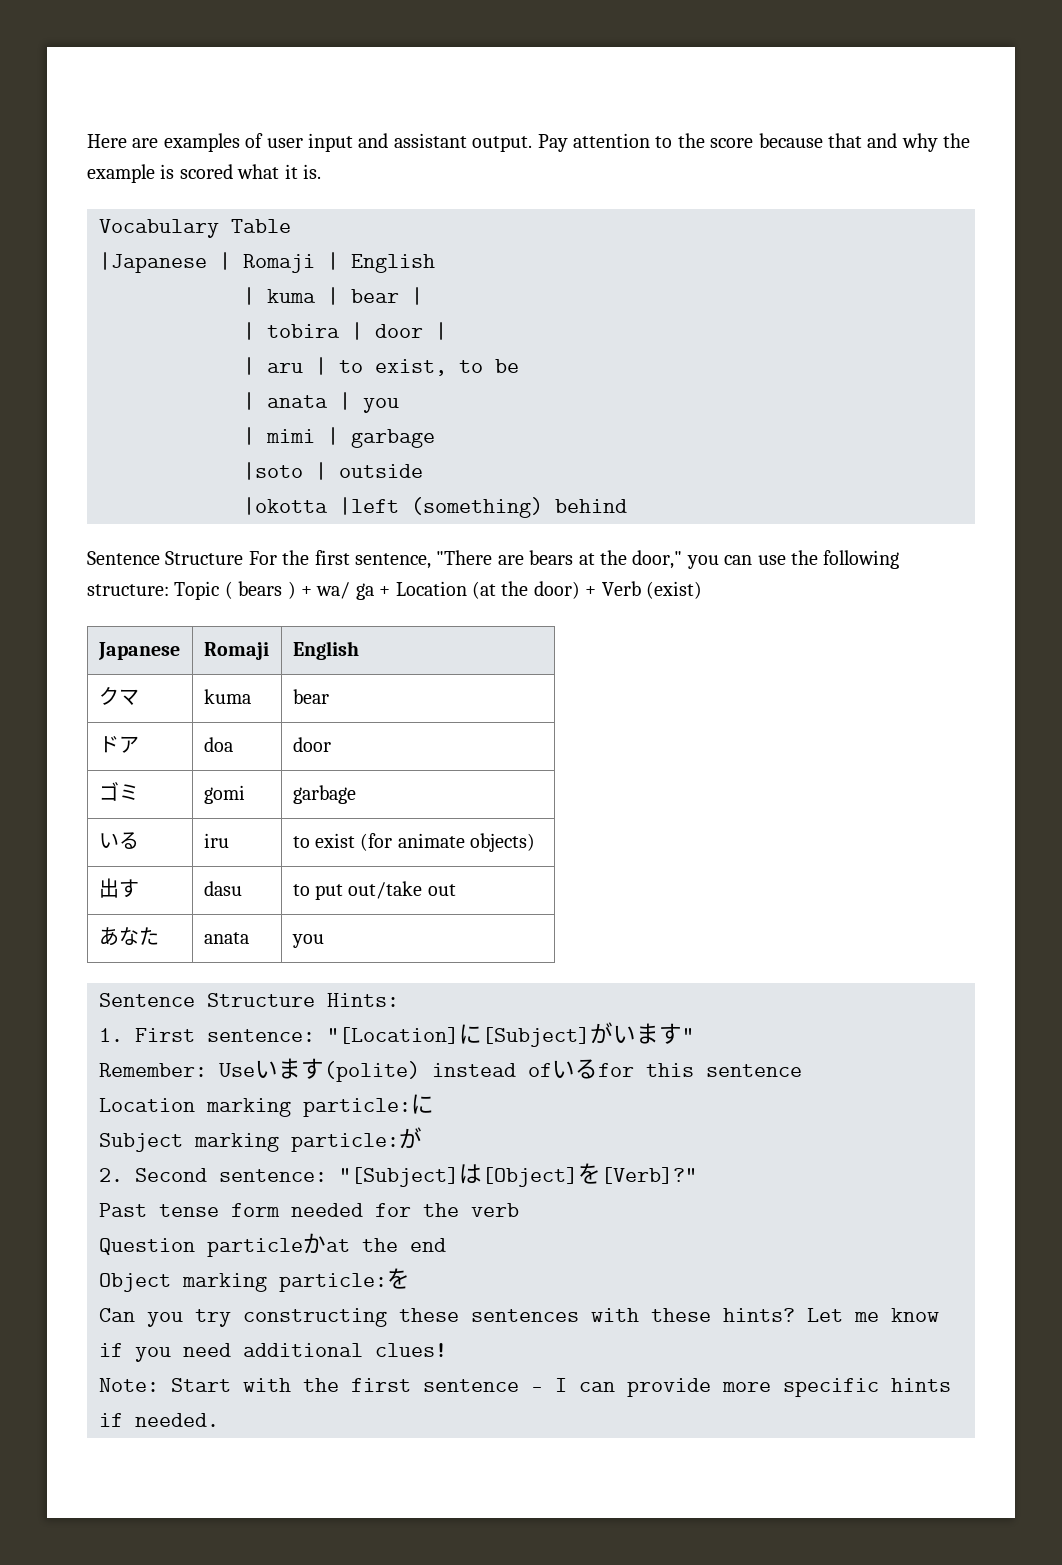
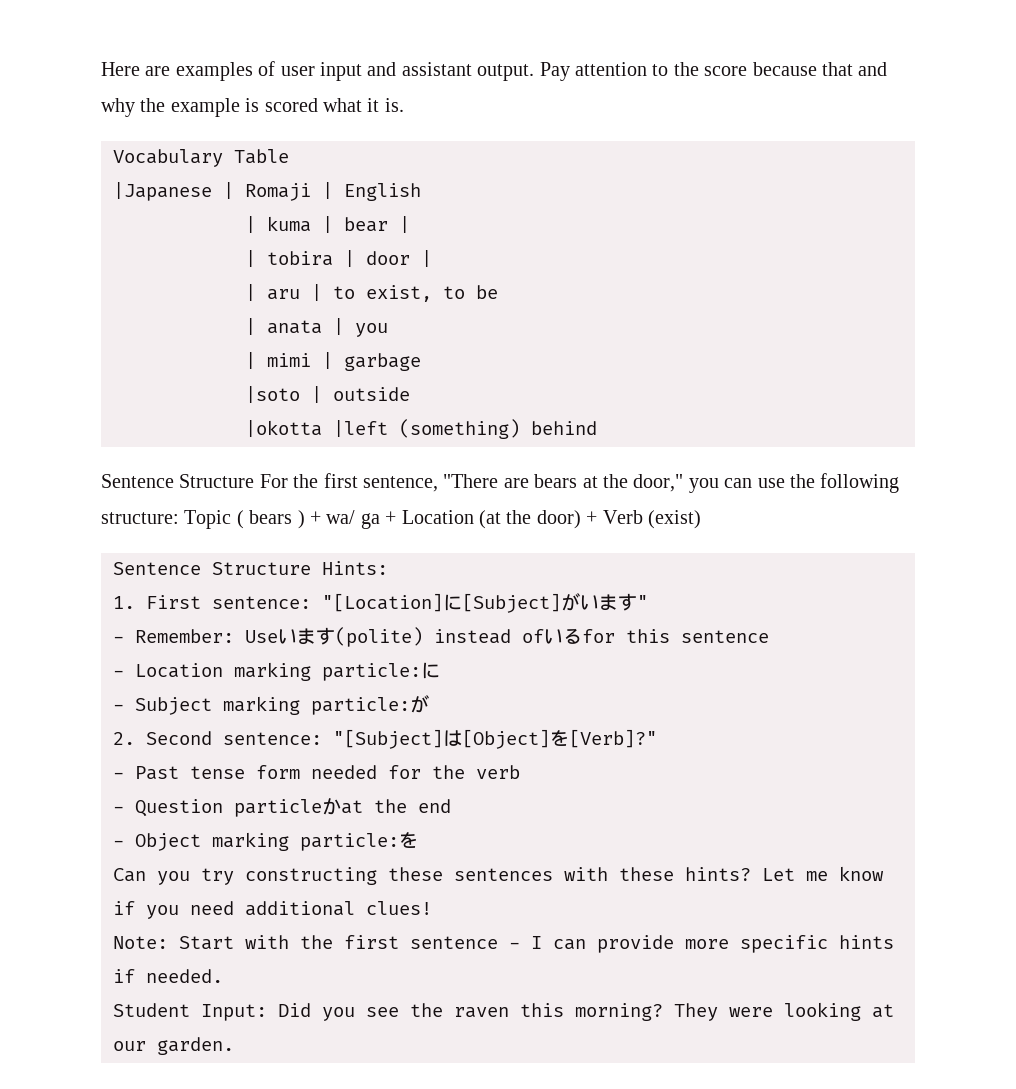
[97,642,180,660] [203,642,269,660] [292,641,359,660] [98,686,139,705] [203,689,251,704] [292,689,329,704] [98,736,139,753] [203,737,233,752] [292,737,331,752] [98,782,139,801] [203,785,245,804] [292,785,356,804] [98,832,139,849] [203,833,229,848] [292,833,536,852] [98,878,139,898] [203,881,242,896] [292,881,456,900] [98,927,159,946] [203,932,249,944] [291,934,324,948] // Japanese | Romaji | English // クマ | kuma | bear // ドア | doa | door // ゴミ | gomi | garbage // いる | iru | to exist (for animate objects) // 出す | dasu | to put out/take out // あなた | anata | you -> (701, 519) none
(694, 1035) none -> [113,636,124,643] -
(802, 1070) none -> [113,670,124,677] -
(434, 1104) none -> [113,704,124,711] -
(697, 1175) none -> [113,772,124,779] -
(519, 1210) none -> [113,806,124,813] -
(446, 1245) none -> [113,840,124,847] -
(219, 1420) none -> [113,1002,894,1021] [113,1037,234,1055] // Student Input: Did you see the raven this morning? They were looking at our garden.

